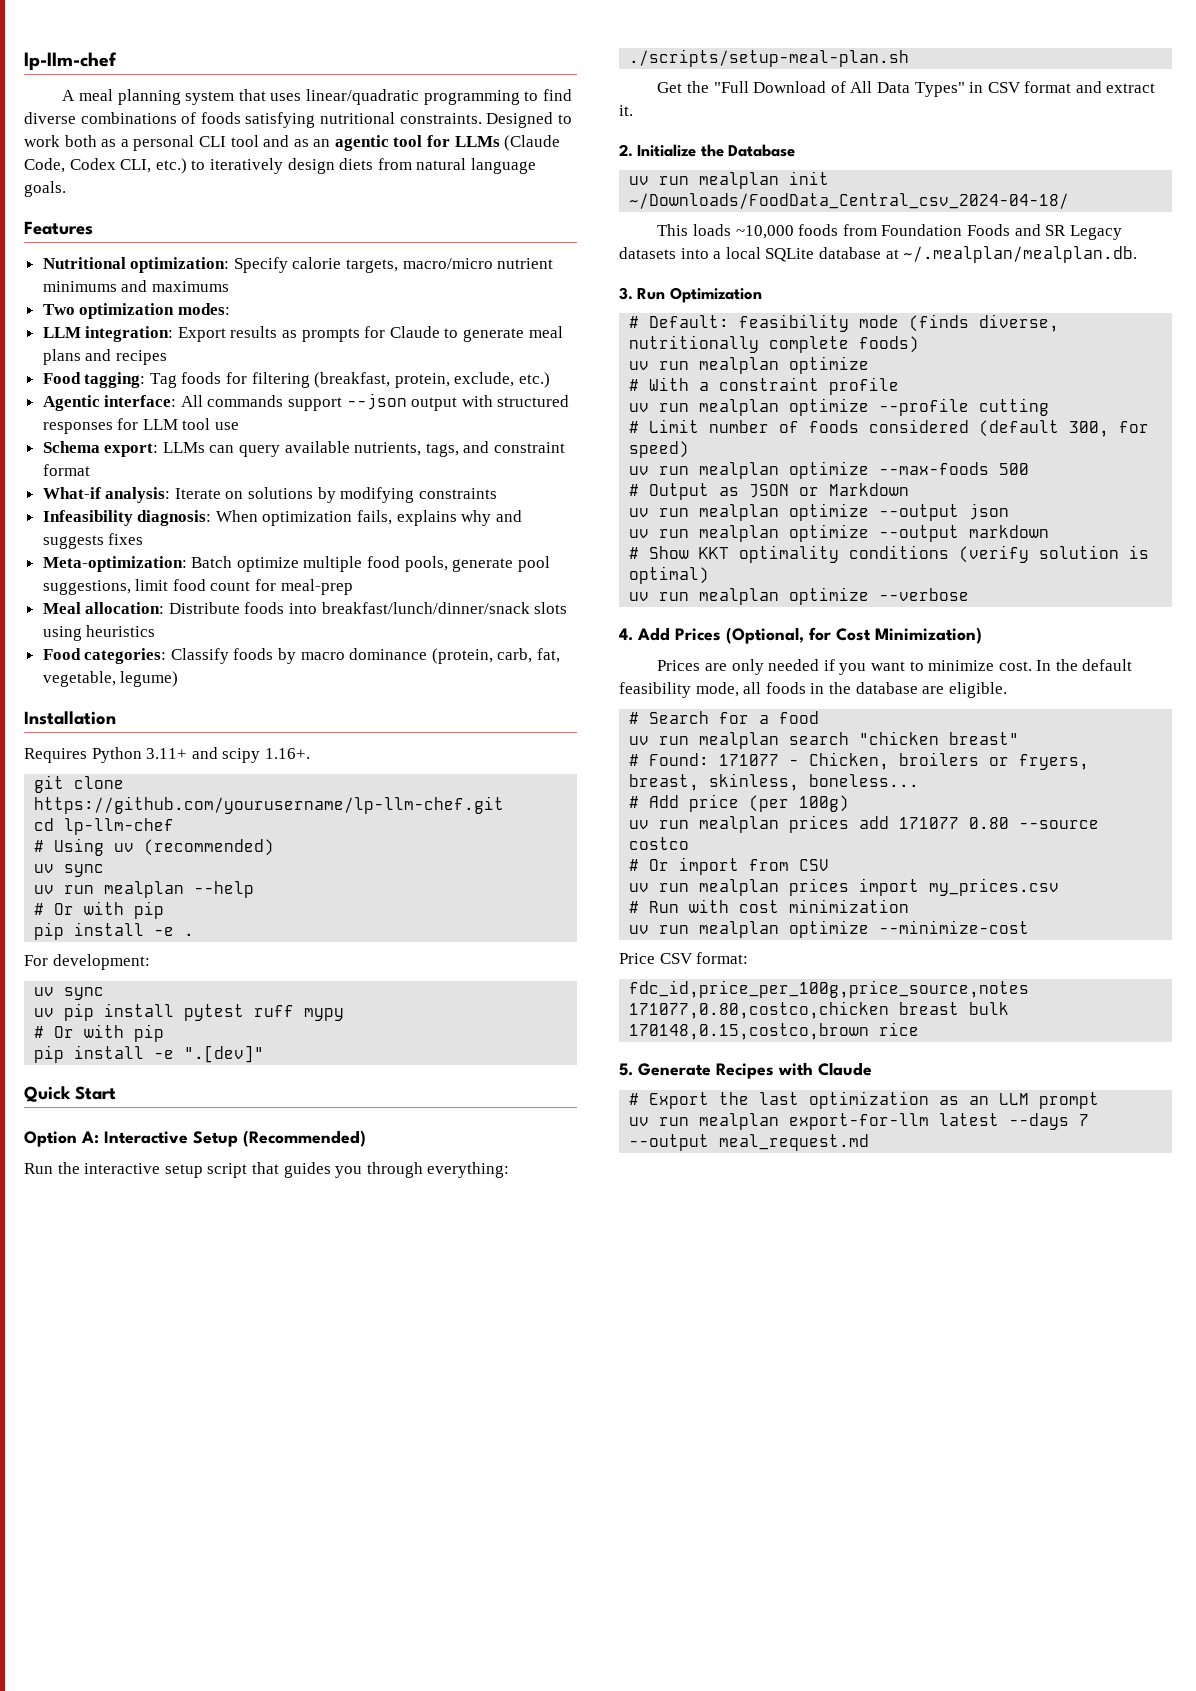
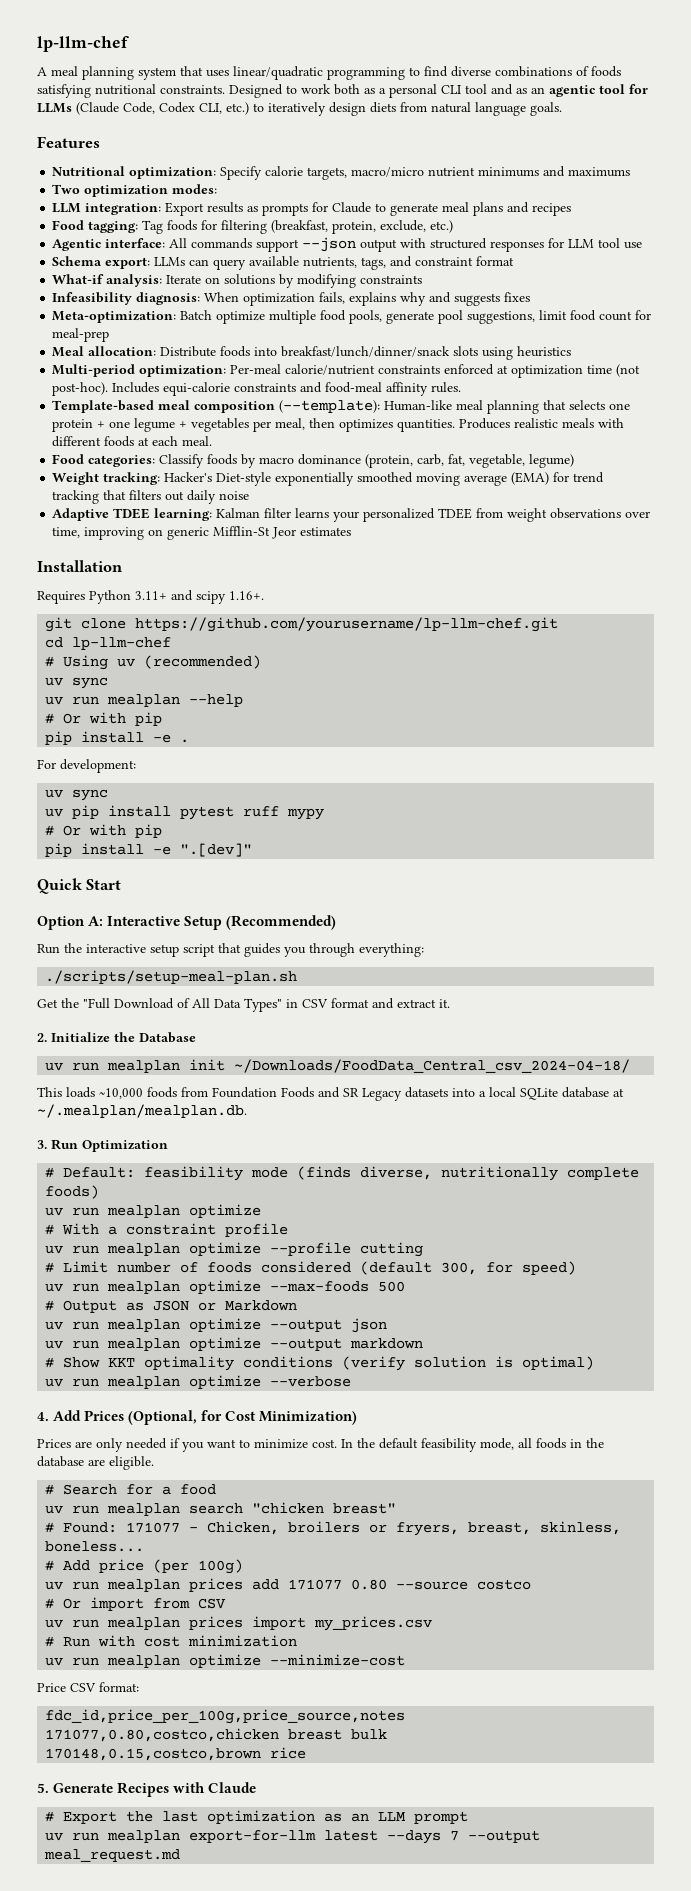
(156, 631) none -> [52,364,641,378] [52,382,462,396] [52,400,631,414] [52,418,625,432] [52,436,213,447] // Multi-period optimization: Per-meal calorie/nutrient constraints enforced at optimization time (not post-hoc). Includes equi-calorie constraints and food-meal affinity rules. // Template-based meal composition (--template): Human-like meal planning that selects one protein + one legume + vegetables per meal, then optimizes quantities. Produces realistic meals with different foods at each meal.
(179, 679) none -> [52,472,605,486] [52,490,250,504] [52,508,651,522] [52,526,352,540] // Weight tracking: Hacker's Diet-style exponentially smoothed moving average (EMA) for trend tracking that filters out daily noise // Adaptive TDEE learning: Kalman filter learns your personalized TDEE from weight observations over time, improving on generic Mifflin-St Jeor estimates

